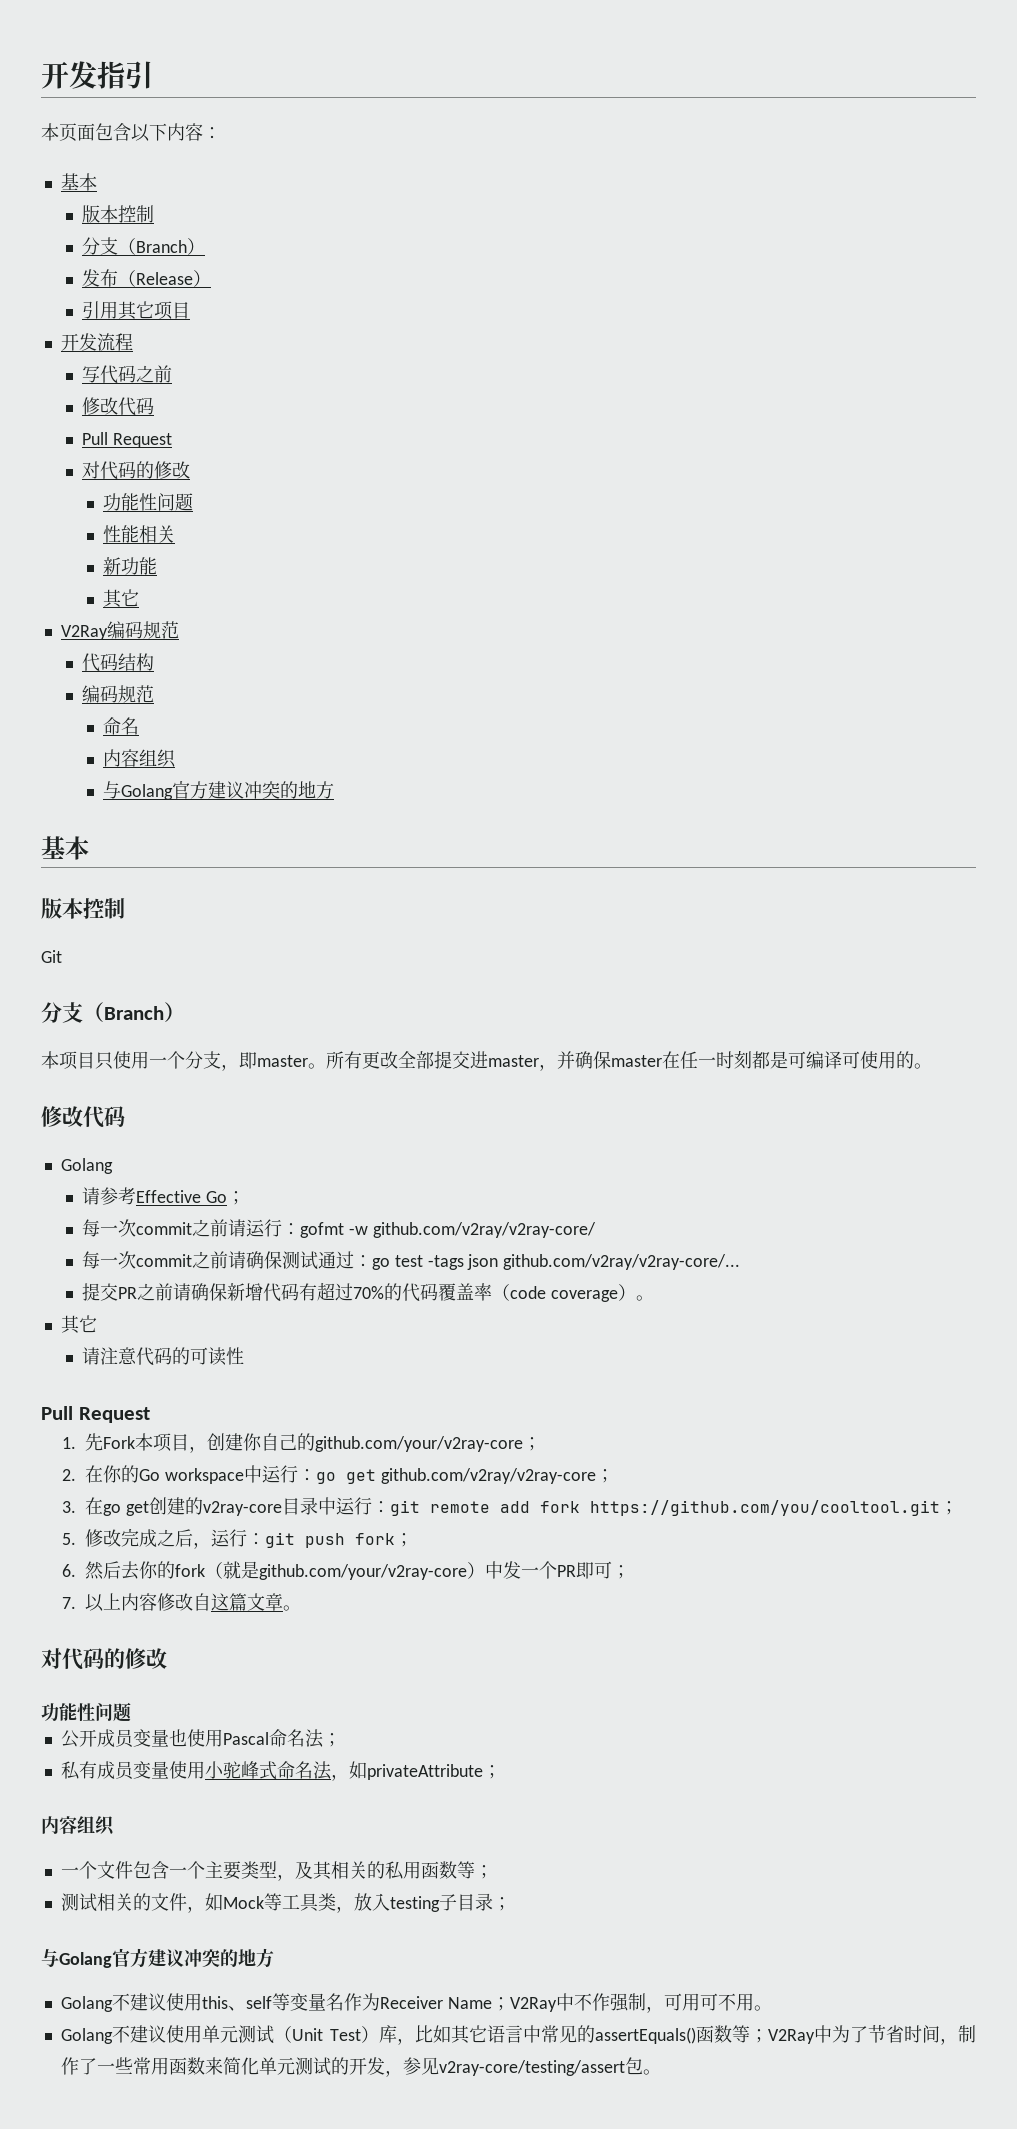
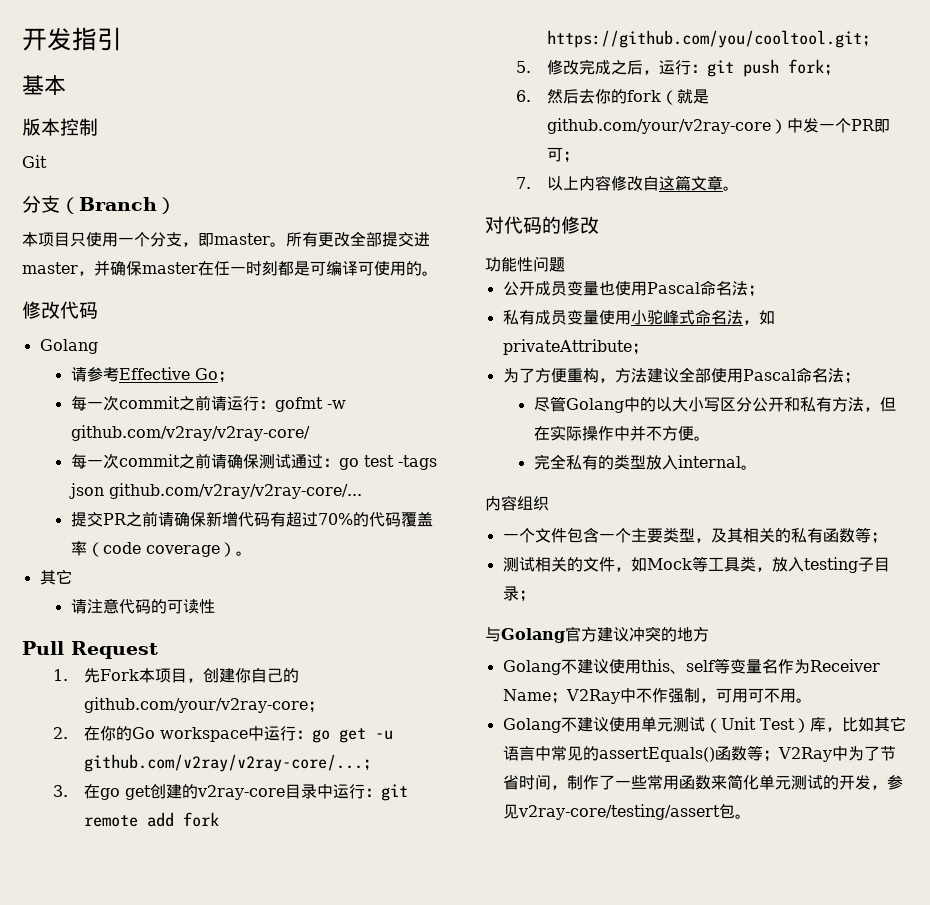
[41,123,221,142] [60,173,97,191] [81,205,154,223] [81,237,205,255] [81,269,211,287] [81,301,190,320] [60,333,133,351] [81,365,172,384] [81,397,154,416] [81,432,172,448] [81,461,190,480] [103,493,194,511] [103,525,176,543] [103,557,158,575] [103,589,140,608] [60,621,179,640] [81,653,154,672] [81,685,154,703] [103,717,140,735] [103,749,177,768] [103,781,335,800] // 本页面包含以下内容： // 基本 // 版本控制 // 分支（Branch） // 发布（Release） // 引用其它项目 // 开发流程 // 写代码之前 // 修改代码 // Pull Request // 对代码的修改 // 功能性问题 // 性能相关 // 新功能 // 其它 // V2Ray编码规范 // 代码结构 // 编码规范 // 命名 // 内容组织 // 与Golang官方建议冲突的地方 -> (122, 39) none
[380,1468,596,1484] github.com/v2ray/v2ray-core -> [375,730,394,740] [84,754,364,772] -u github.com/v2ray/v2ray-core/...
(501, 1772) none -> [502,367,860,384] [533,396,896,413] [533,425,710,441] [533,454,757,470] // 为了方便重构，方法建议全部使用Pascal命名法； // 尽管Golang中的以大小写区分公开和私有方法，但在实际操作中并不方便。 // 完全私有的类型放入internal。
[402,1861,421,1879] 用 -> [806,528,823,543] 有

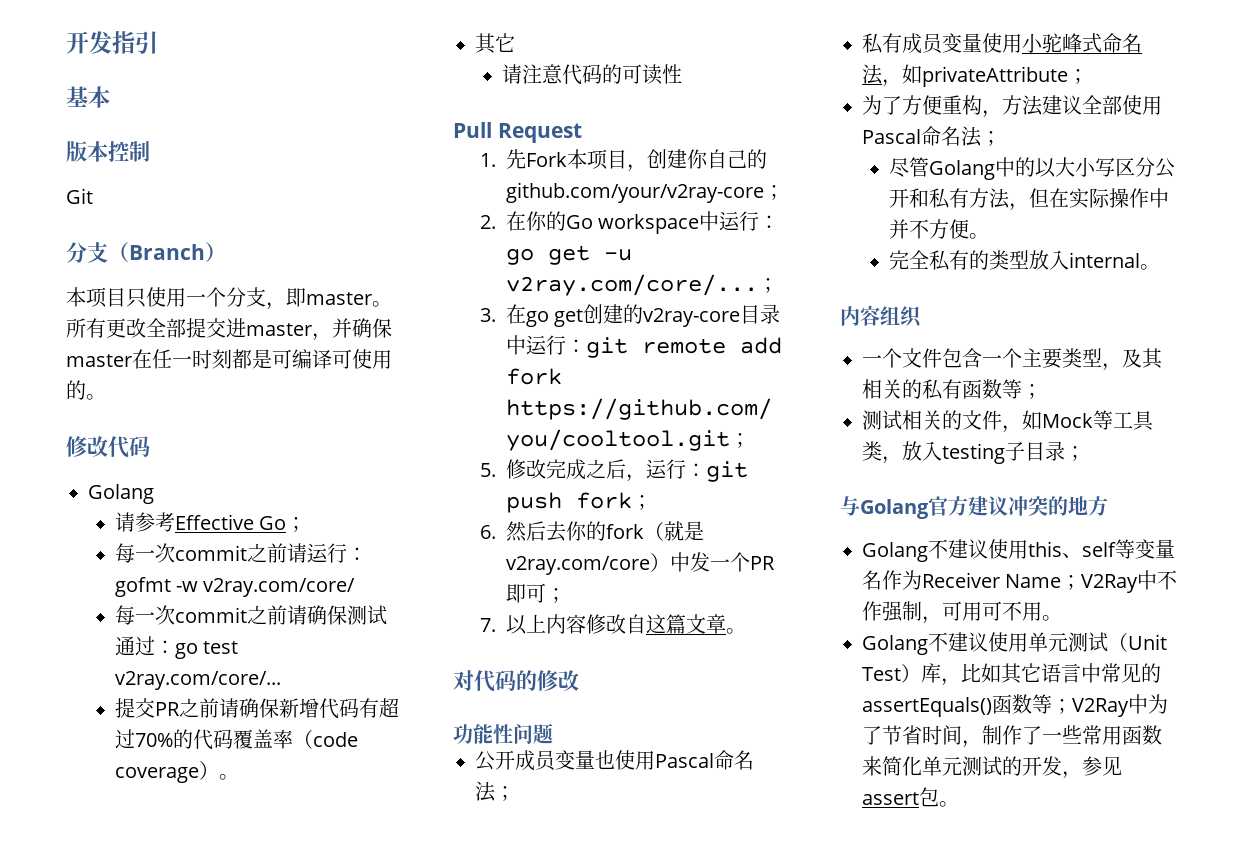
[70,425,310,441] github.com/v2ray/v2ray-core/ -> [203,578,356,597] v2ray.com/core/
[397,455,437,470] [68,483,362,499] -tags json github.com/v2ray/v2ray-core/... -> [114,671,281,690] v2ray.com/core/...
[84,754,364,772] github.com/v2ray/v2ray-core/... -> [506,274,759,296] v2ray.com/core/...
[547,118,772,134] github.com/your/v2ray-core -> [506,556,651,575] v2ray.com/core
[517,804,720,820] v2ray-core/testing/assert -> [862,792,919,805] assert

